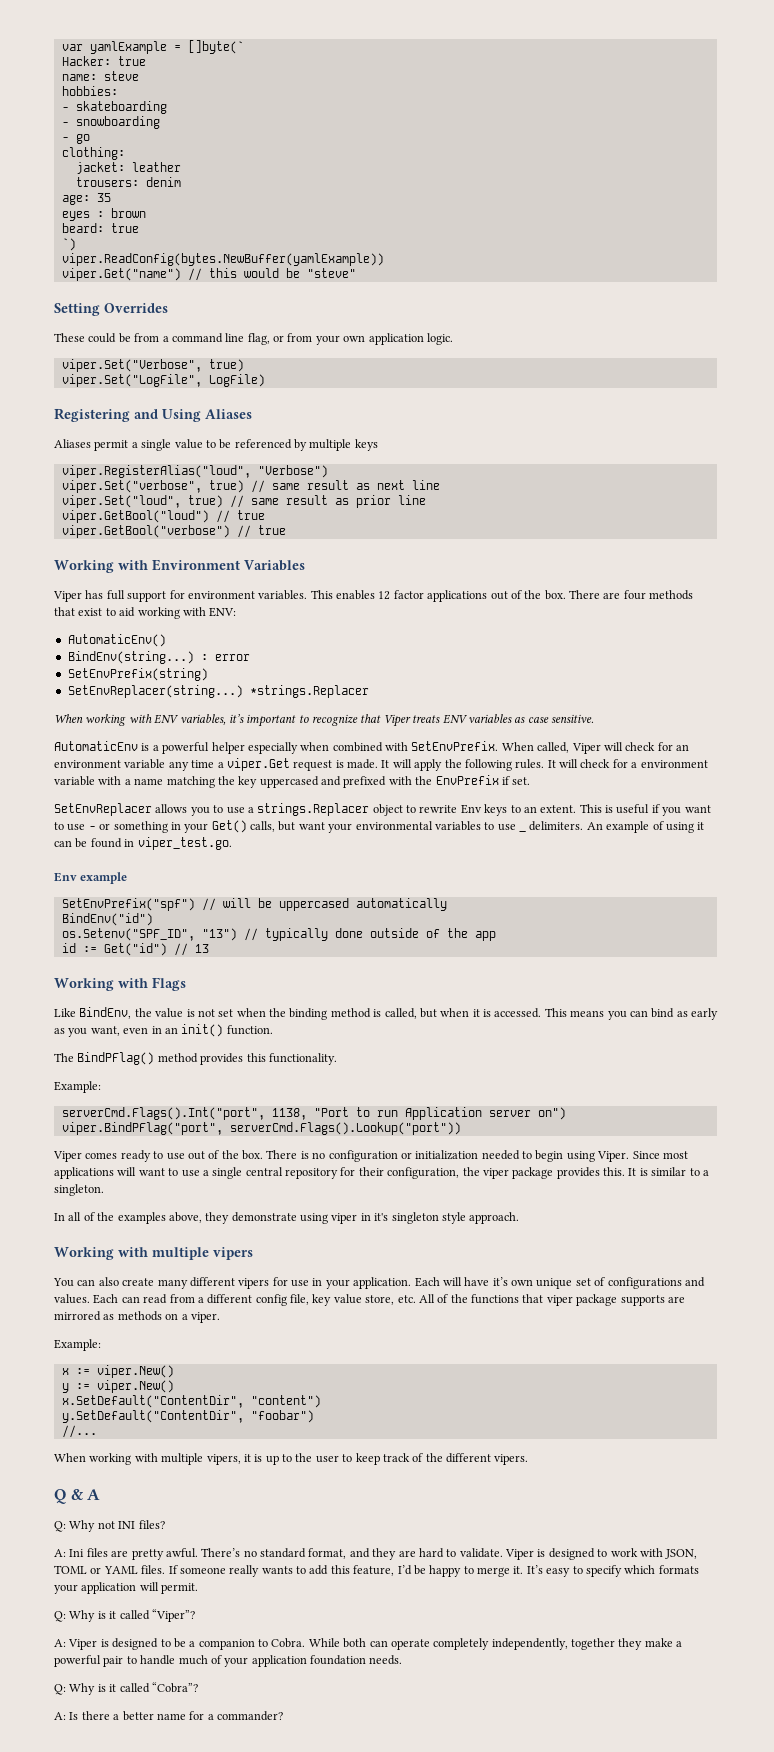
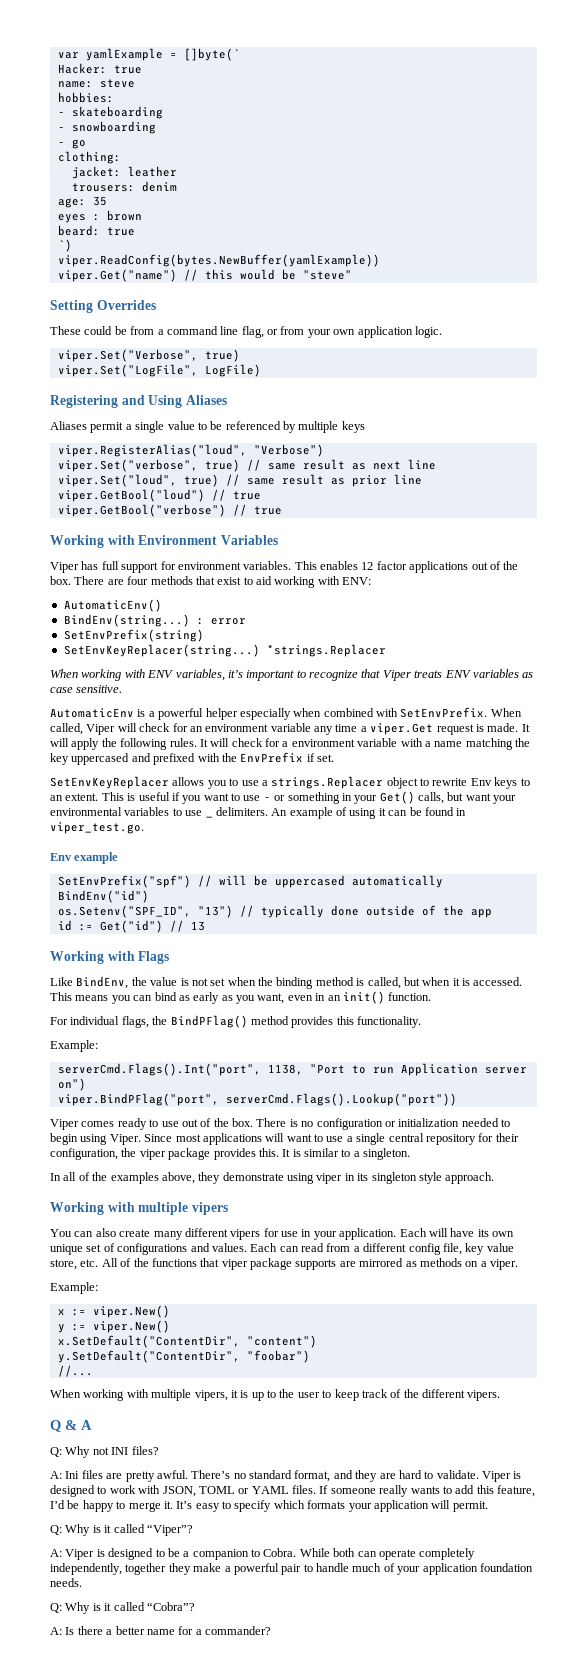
[67,685,243,698] SetEnvReplacer(string...) -> [63,644,260,657] SetEnvKeyReplacer(string...)
[54,803,152,816] SetEnvReplacer -> [50,776,169,789] SetEnvKeyReplacer
[54,1053,74,1062] The -> [50,1016,168,1028] For individual flags, the
[374,1213,389,1221] it's -> [357,1173,369,1181] its
[492,1277,508,1286] it’s -> [477,1229,489,1237] its

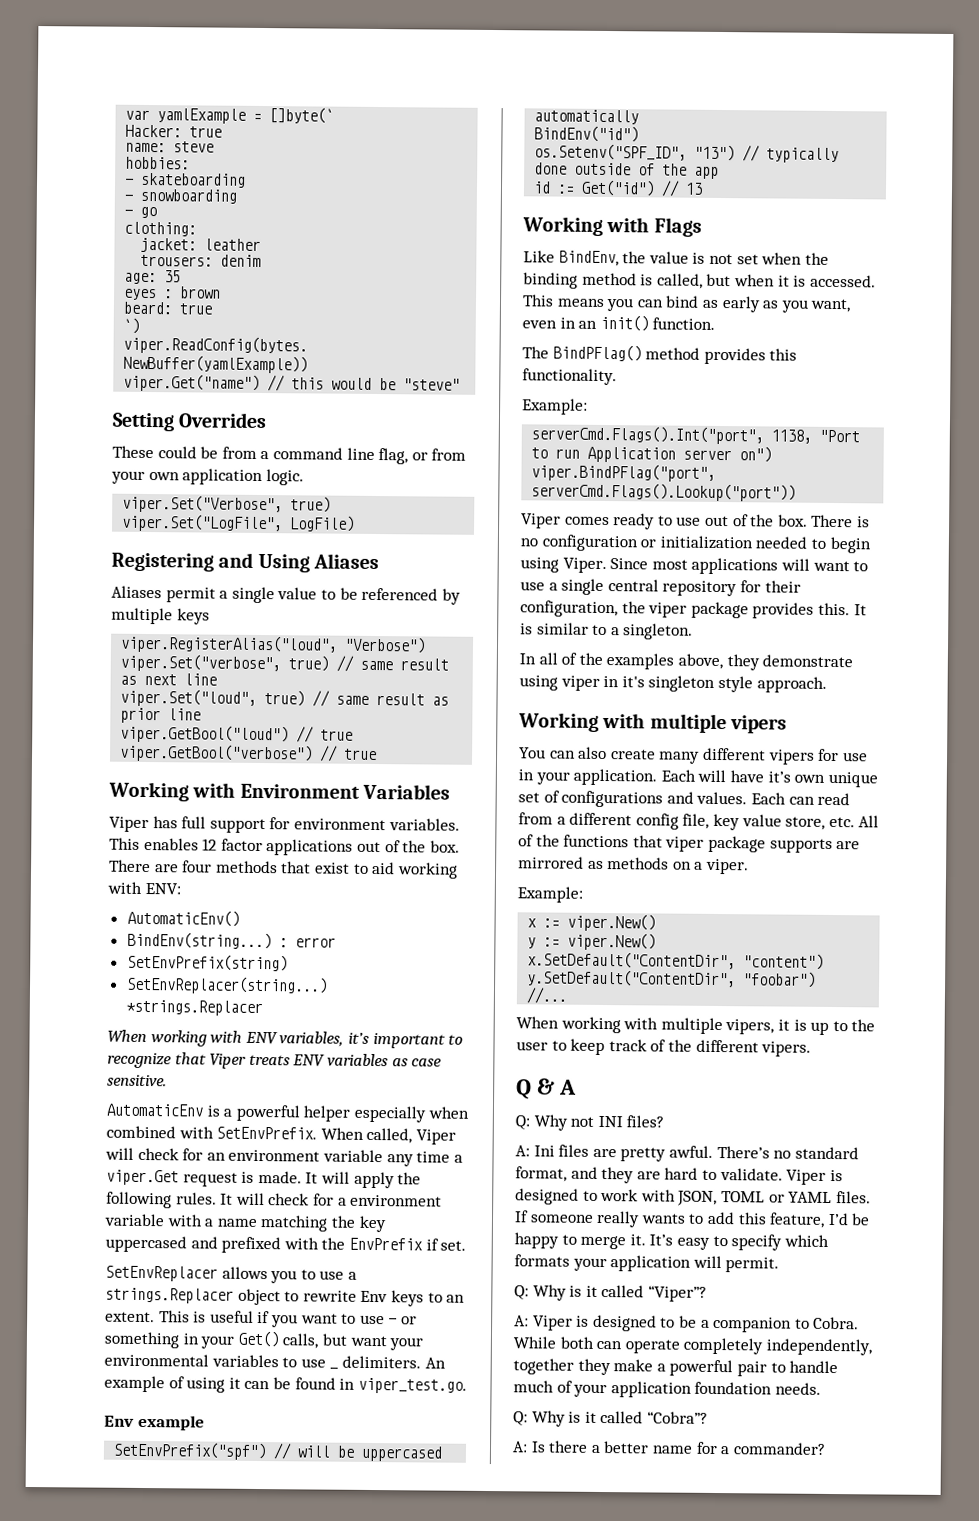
[63,644,260,657] SetEnvKeyReplacer(string...) -> [125,975,328,995] SetEnvReplacer(string...)
[50,776,169,789] SetEnvKeyReplacer -> [105,1265,218,1282] SetEnvReplacer
[50,1016,168,1028] For individual flags, the -> [522,346,549,359] The
[357,1173,369,1181] its -> [621,676,645,688] it's
[477,1229,489,1237] its -> [767,771,791,783] it’s

